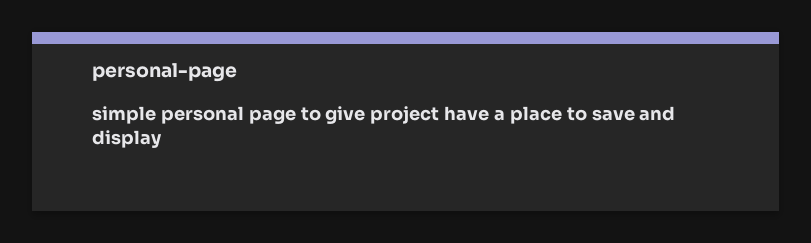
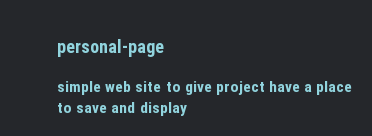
[160,106,296,124] personal page -> [105,81,162,92] web site

